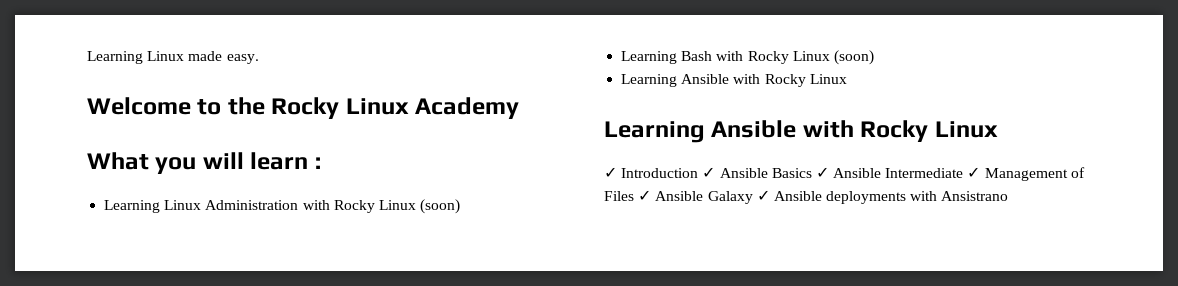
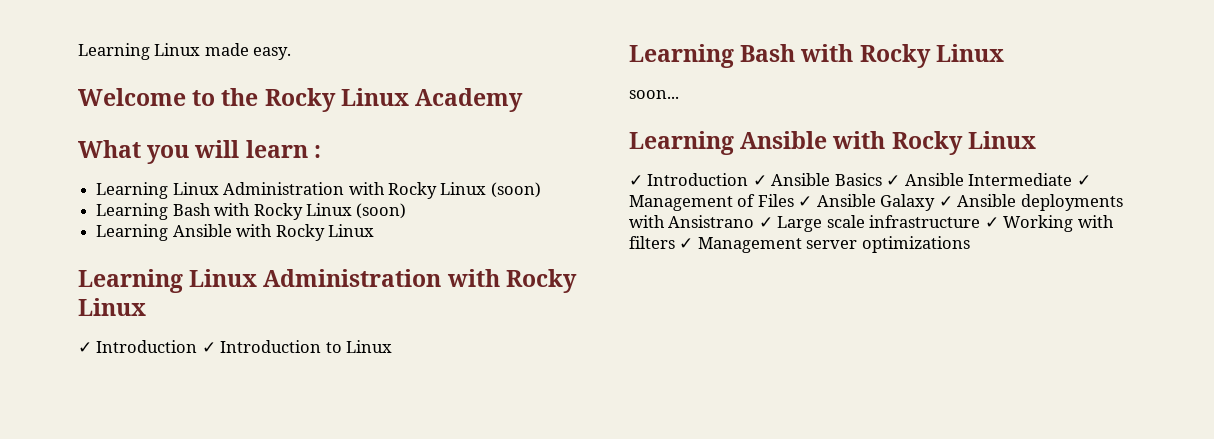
(847, 79) none -> [78,269,577,293] [78,298,146,316] [78,340,393,353] [629,44,1004,68] [629,90,679,99] // Learning Linux Administration with Rocky Linux // ✓ Introduction ✓ Introduction to Linux // Learning Bash with Rocky Linux // soon...
(1009, 196) none -> [758,215,1114,232] [629,236,970,253] ✓ Large scale infrastructure ✓ Working with filters ✓ Management server optimizations

